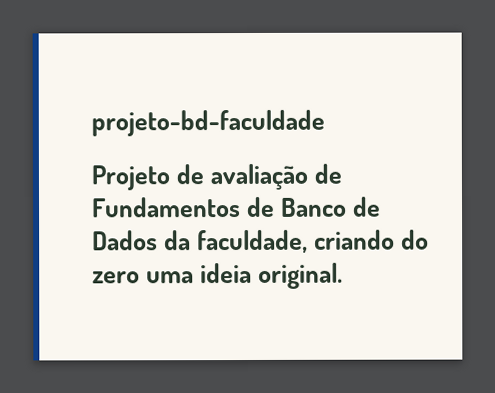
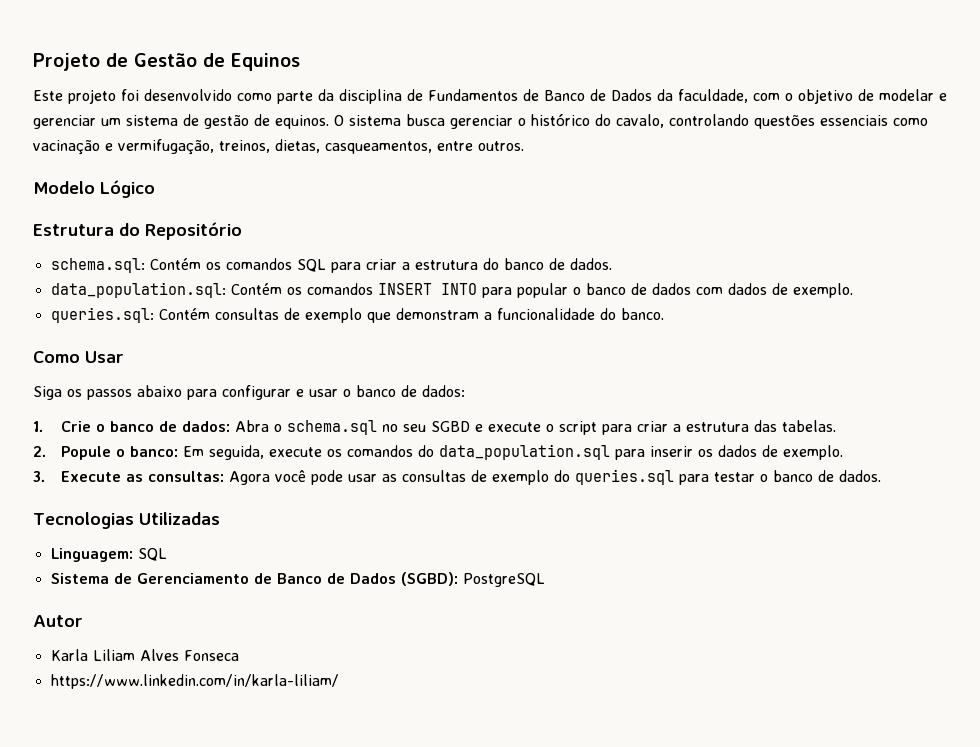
[91,109,325,137] projeto-bd-faculdade // -> (33, 62) none
[210,163,309,191] avaliação -> [134,53,300,71] [33,89,402,104] Gestão de Equinos // Este projeto foi desenvolvido como parte da disciplina
[314,229,430,250] [92,262,344,289] criando do zero uma ideia original. -> [753,89,947,104] [33,113,928,129] [33,139,524,155] [33,180,155,198] [33,222,242,240] [50,258,612,273] [50,282,853,298] [50,307,664,323] [33,351,124,363] [33,385,465,400] [33,420,836,435] [33,444,843,460] [33,469,881,485] [33,512,220,529] [50,548,167,562] [50,572,545,587] [33,615,83,627] [50,649,239,661] [50,674,339,689] com o objetivo de modelar e gerenciar um sistema de gestão de equinos. O sistema busca gerenciar o histórico do cavalo, controlando questões essenciais como vacinação e vermifugação, treinos, dietas, casqueamentos, entre outros. // Modelo Lógico // Estrutura do Repositório // schema.sql: Contém os comandos SQL para criar a estrutura do banco de dados. // data_population.sql: Contém os comandos INSERT INTO para popular o banco de dados com dados de exemplo. // queries.sql: Contém consultas de exemplo que demonstram a funcionalidade do banco. // Como Usar // Siga os passos abaixo para configurar e usar o banco de dados: // 1. Crie o banco de dados: Abra o schema.sql no seu SGBD e execute o script para criar a estrutura das tabelas. // 2. Popule o banco: Em seguida, execute os comandos do data_population.sql para inserir os dados de exemplo. // 3. Execute as consultas: Agora você pode usar as consultas de exemplo do queries.sql para testar o banco de dados. // Tecnologias Utilizadas // Linguagem: SQL // Sistema de Gerenciamento de Banco de Dados (SGBD): PostgreSQL // Autor // Karla Liliam Alves Fonseca // https://www.linkedin.com/in/karla-liliam/

